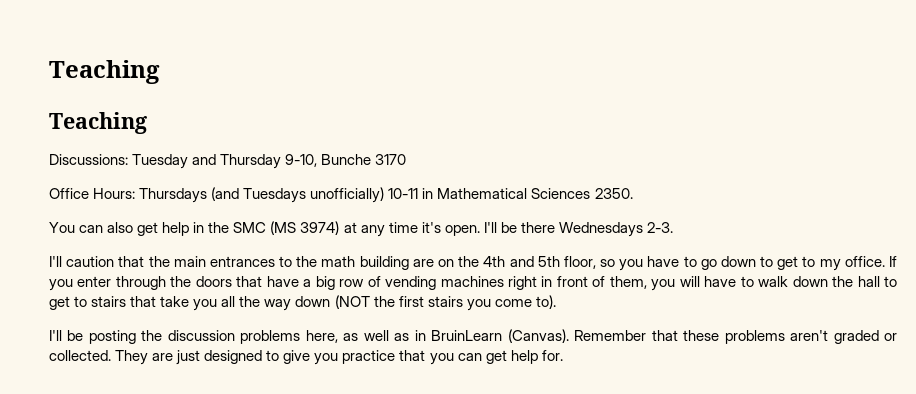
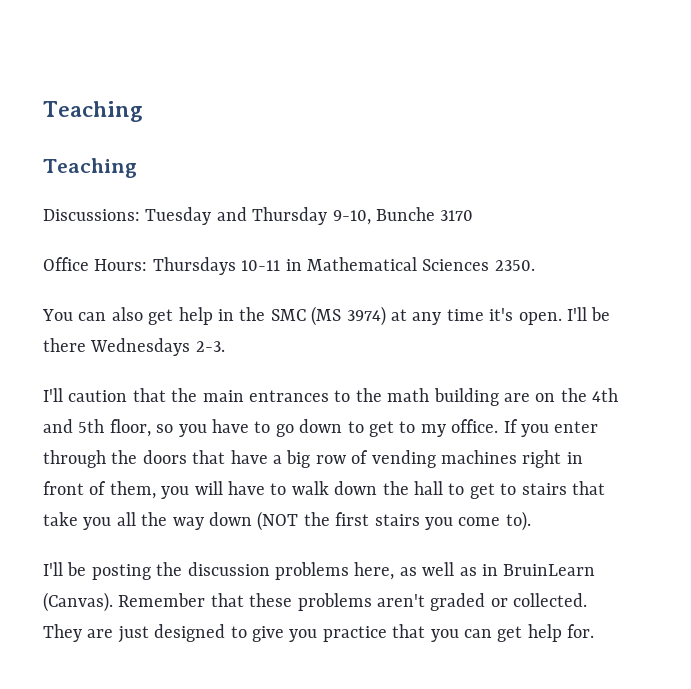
[211,187,385,203] (and Tuesdays unofficially) -> (236, 266) none

